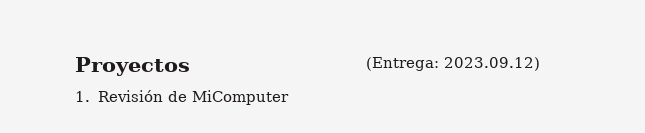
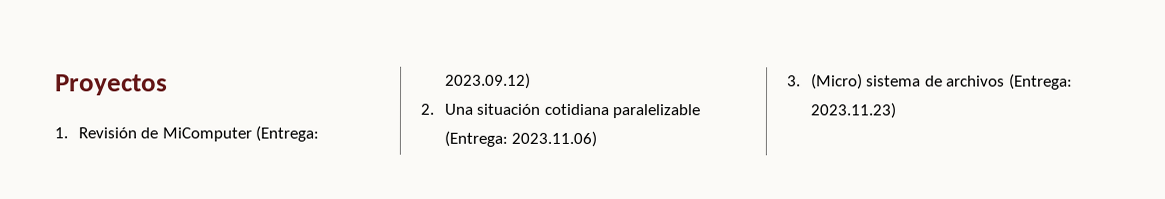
(540, 64) none -> [420,103,701,119] [443,130,598,148] [787,73,1073,90] [809,102,896,119] // 2. Una situación cotidiana paralelizable (Entrega: 2023.11.06) // 3. (Micro) sistema de archivos (Entrega: 2023.11.23)

